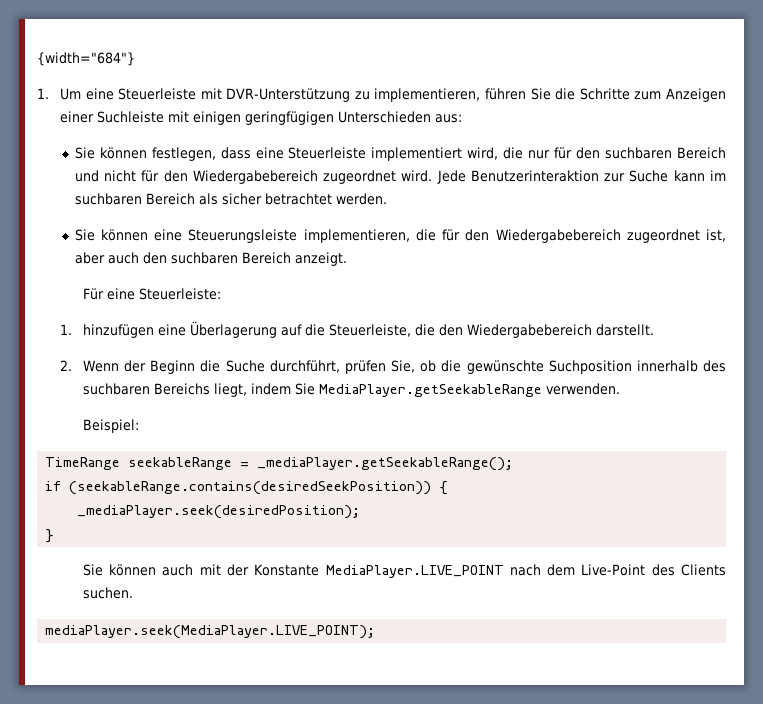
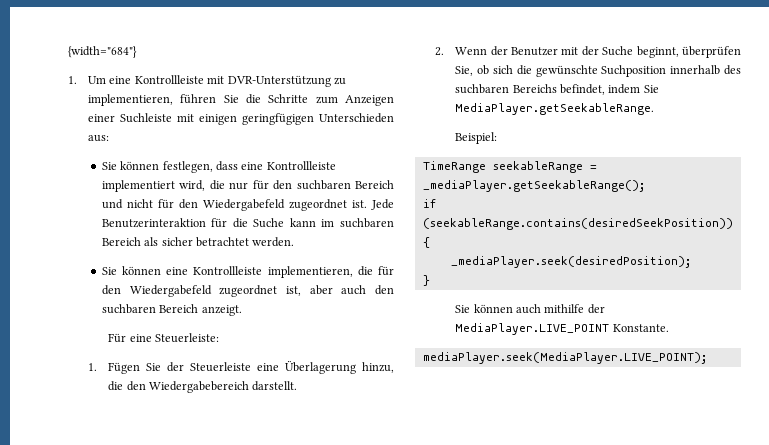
[118,88,197,100] Steuerleiste -> [134,75,204,84] Kontrollleiste
[288,147,367,159] Steuerleiste -> [266,161,336,170] Kontrollleiste
[192,170,626,184] Wiedergabebereich zugeordnet wird. Jede Benutzerinteraktion zur -> [202,199,394,211] [101,218,248,228] Wiedergabefeld zugeordnet ist. Jede Benutzerinteraktion für die
[188,229,298,243] Steuerungsleiste -> [193,266,263,275] Kontrollleiste
[495,229,621,243] Wiedergabebereich -> [129,285,212,297] Wiedergabefeld
[82,321,411,338] hinzufügen eine Überlagerung auf die Steuerleiste, -> [108,361,395,374] Fügen Sie der Steuerleiste eine Überlagerung hinzu,
[150,360,386,374] Beginn die Suche durchführt, prüfen -> [510,46,741,58] Benutzer mit der Suche beginnt, überprüfen
(437, 366) none -> [492,65,513,74] sich
[213,383,247,397] liegt, -> [559,84,605,95] befindet,
[318,383,620,397] MediaPlayer.getSeekableRange verwenden. -> [455,103,655,115] MediaPlayer.getSeekableRange.
[199,564,727,578] [82,587,133,599] mit der Konstante MediaPlayer.LIVE_POINT nach dem Live-Point des Clients suchen. -> [544,304,605,314] [455,323,669,335] mithilfe der MediaPlayer.LIVE_POINT Konstante.

